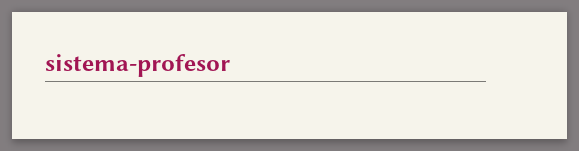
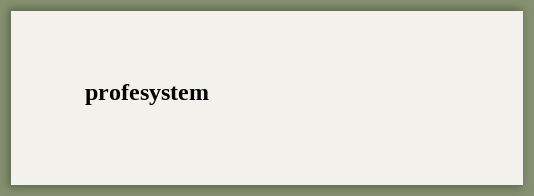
[45,54,230,77] sistema-profesor -> [85,84,209,105] profesystem

